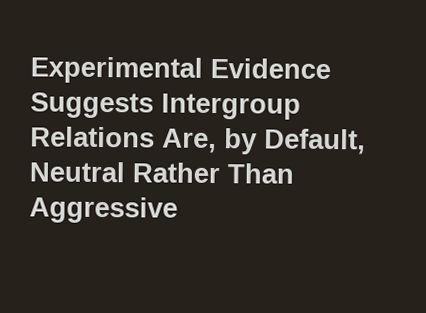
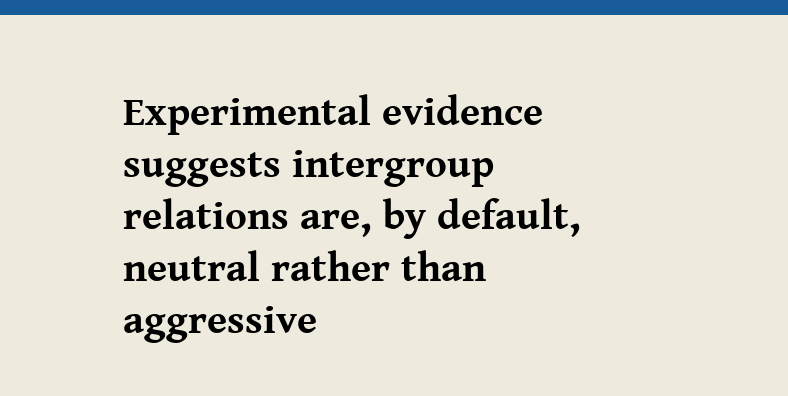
[210,57,331,80] [30,92,301,120] [30,126,366,155] [29,161,294,184] [29,196,178,224] Evidence Suggests Intergroup Relations Are, by Default, Neutral Rather Than Aggressive -> [382,94,543,125] [123,150,494,187] [123,198,581,239] [123,250,486,281] [123,306,317,343] evidence suggests intergroup relations are, by default, neutral rather than aggressive

